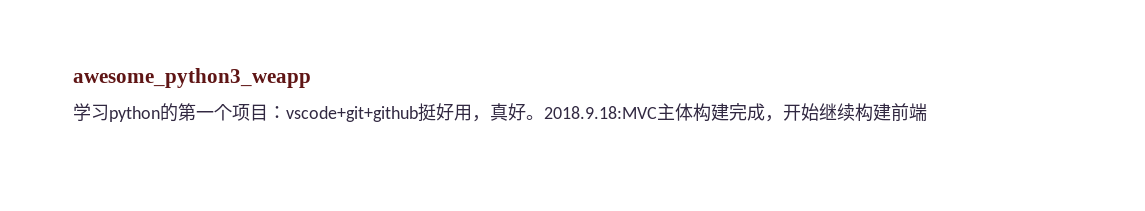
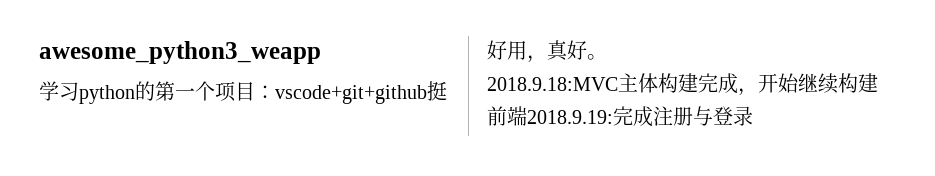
(544, 117) none -> (607, 57) //
(927, 112) none -> [527,106,753,127] 2018.9.19:完成注册与登录

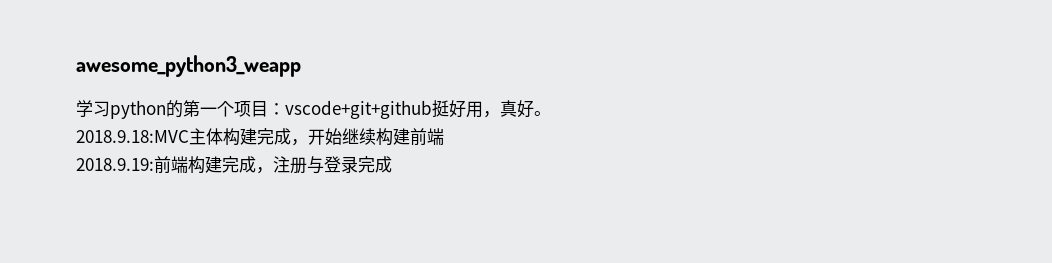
[527,106,653,127] 2018.9.19:完成 -> [76,156,273,174] // 2018.9.19:前端构建完成，
(753, 116) none -> [358,156,392,173] 完成

